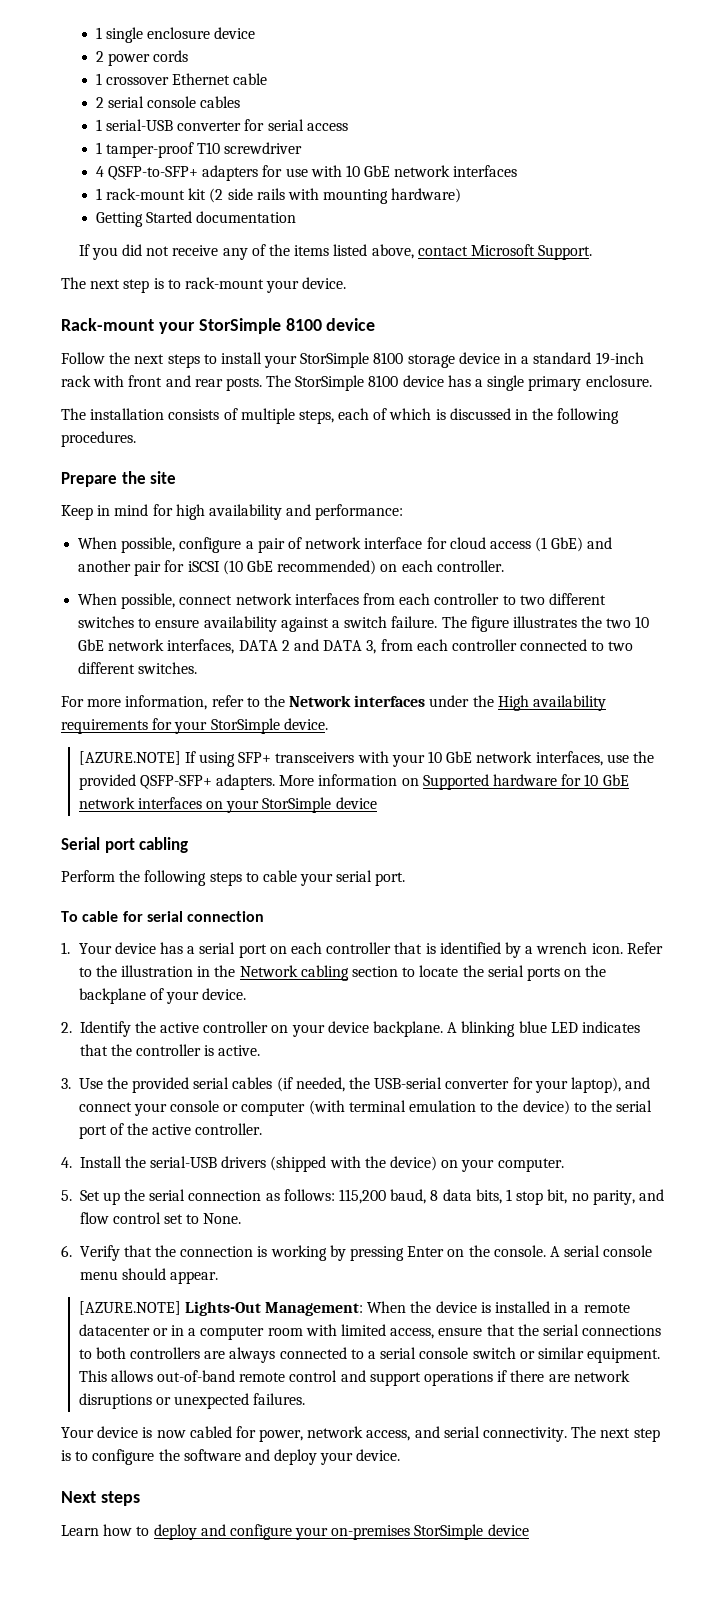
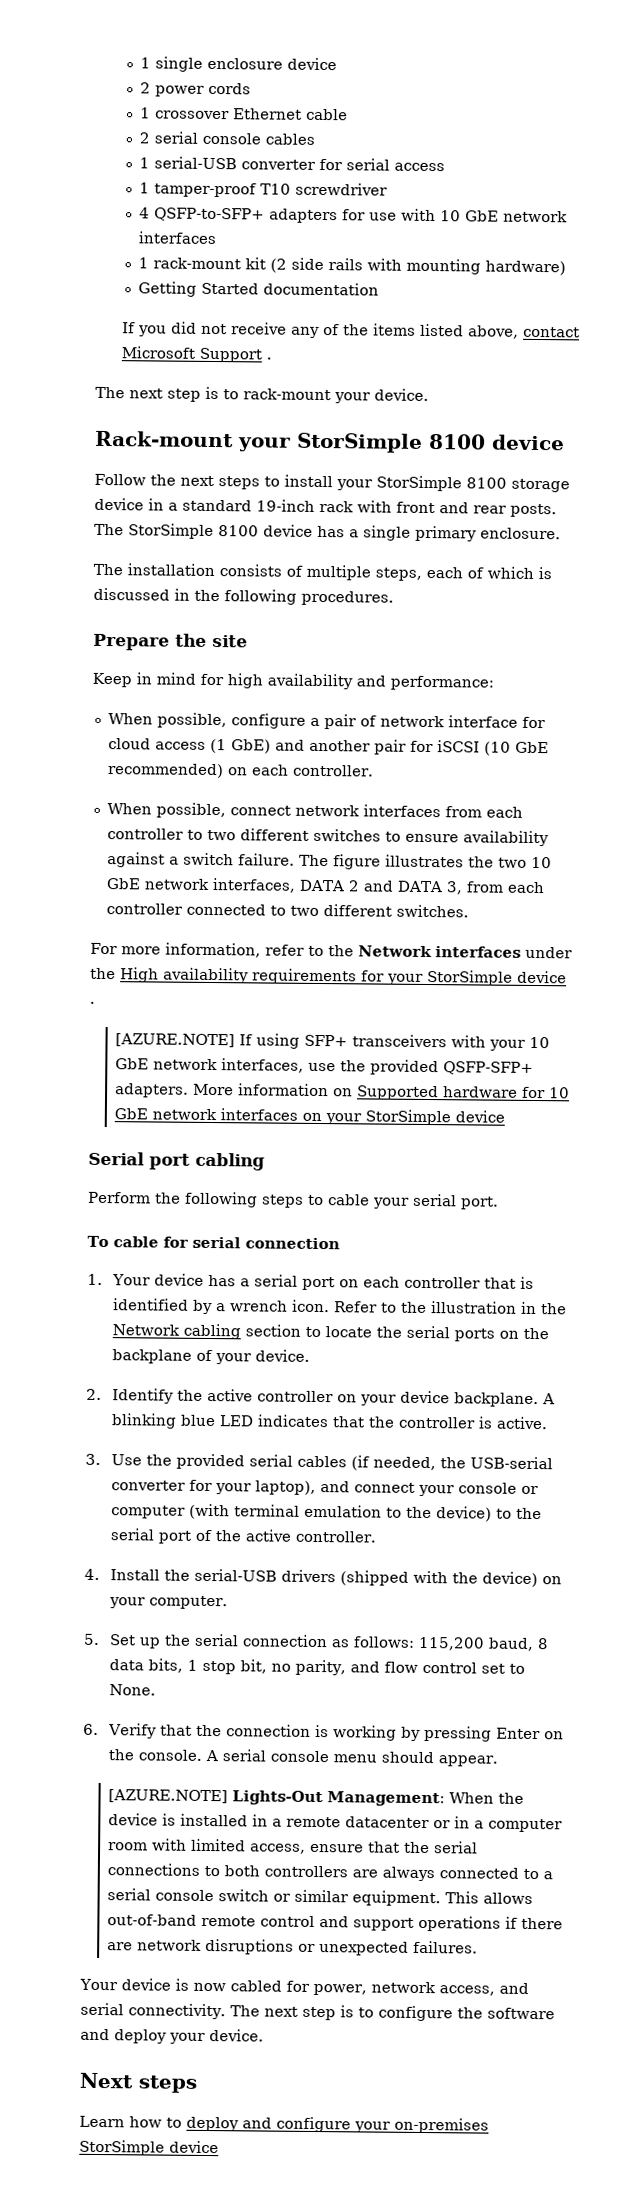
[538,245,593,260] Support. -> [199,347,273,363] Support .
[283,718,328,730] device. -> [517,970,567,984] [89,1001,95,1004] device .

